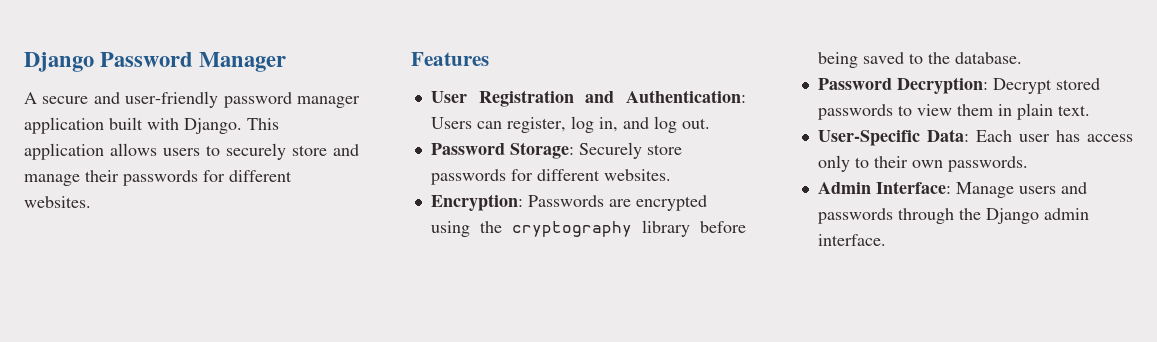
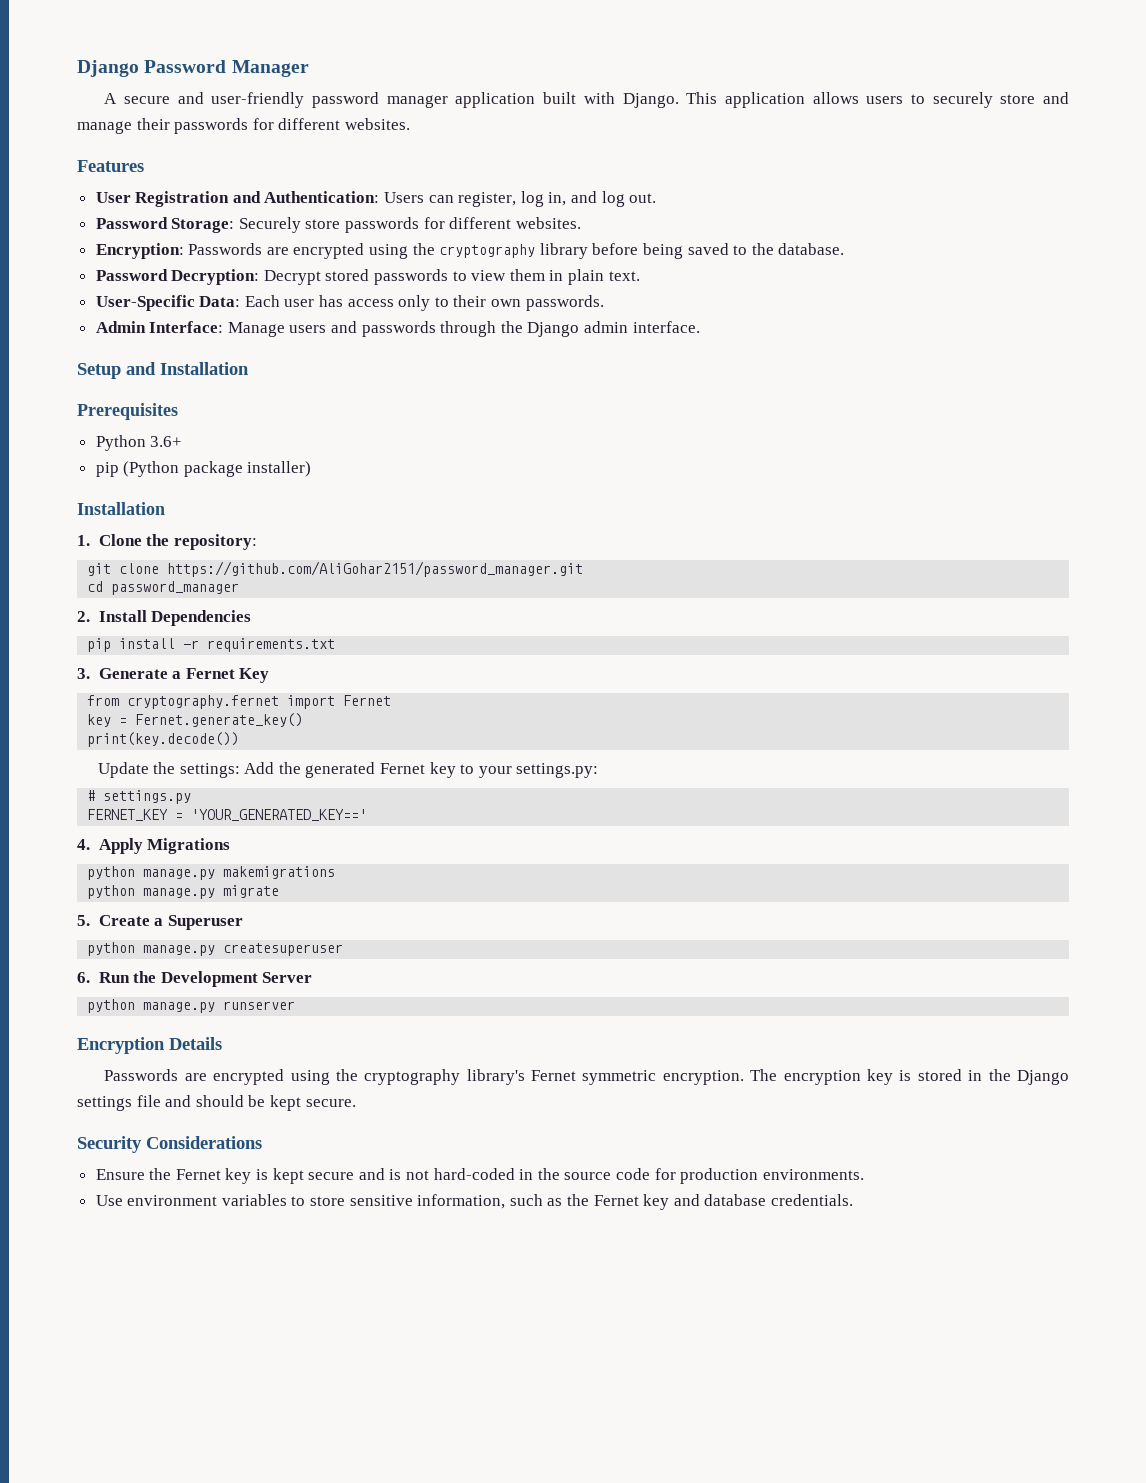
(886, 240) none -> [77,362,249,379] [77,403,178,420] [95,435,183,451] [95,461,312,477] [77,502,165,515] [77,534,257,550] [87,561,584,577] [87,581,240,595] [77,610,252,626] [87,638,336,652] [77,668,270,683] [87,695,392,709] [87,713,304,727] [87,732,240,747] [97,762,599,778] [87,790,192,804] [87,809,368,821] [77,838,231,854] [87,866,336,880] [87,885,280,899] [77,915,243,930] [87,942,344,956] [77,971,313,987] [87,999,296,1013] [77,1037,222,1054] [104,1069,1069,1085] [77,1095,356,1111] [77,1136,262,1153] [95,1168,864,1184] [95,1194,853,1210] // Setup and Installation // Prerequisites // Python 3.6+ // pip (Python package installer) // Installation // 1. Clone the repository: // git clone https://github.com/AliGohar2151/password_manager.git // cd password_manager // 2. Install Dependencies // pip install -r requirements.txt // 3. Generate a Fernet Key // from cryptography.fernet import Fernet // key = Fernet.generate_key() // print(key.decode()) // Update the settings: Add the generated Fernet key to your settings.py: // # settings.py // FERNET_KEY = 'YOUR_GENERATED_KEY==' // 4. Apply Migrations // python manage.py makemigrations // python manage.py migrate // 5. Create a Superuser // python manage.py createsuperuser // 6. Run the Development Server // python manage.py runserver // Encryption Details // Passwords are encrypted using the cryptography library's Fernet symmetric encryption. The encryption key is stored in the Django settings file and should be kept secure. // Security Considerations // Ensure the Fernet key is kept secure and is not hard-coded in the source code for production environments. // Use environment variables to store sensitive information, such as the Fernet key and database credentials.

